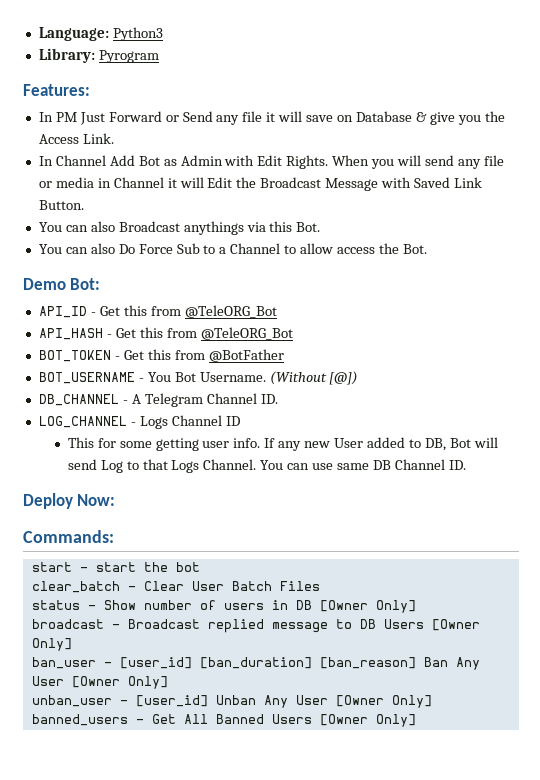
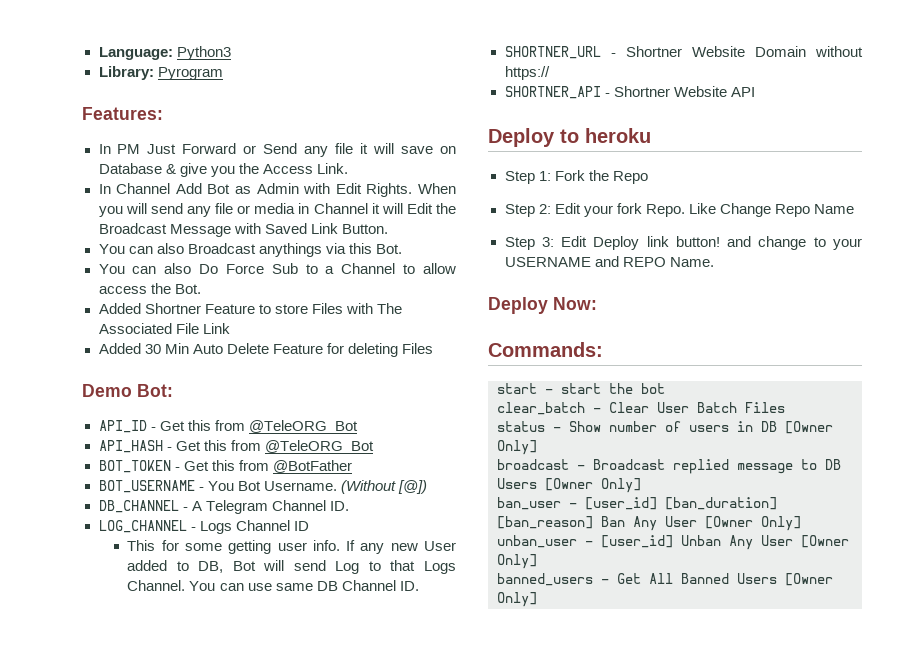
(427, 249) none -> [98,303,402,314] [98,323,230,334] [98,343,433,357] // Added Shortner Feature to store Files with The Associated File Link // Added 30 Min Auto Delete Feature for deleting Files
(466, 465) none -> [504,46,863,59] [504,66,550,80] [504,86,755,99] [488,128,651,147] [504,170,648,184] [504,203,854,217] [504,236,862,250] [504,256,714,267] // SHORTNER_URL - Shortner Website Domain without https:// // SHORTNER_API - Shortner Website API // Deploy to heroku // Step 1: Fork the Repo // Step 2: Edit your fork Repo. Like Change Repo Name // Step 3: Edit Deploy link button! and change to your USERNAME and REPO Name.

